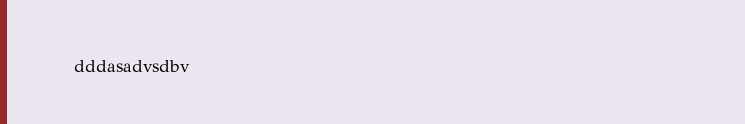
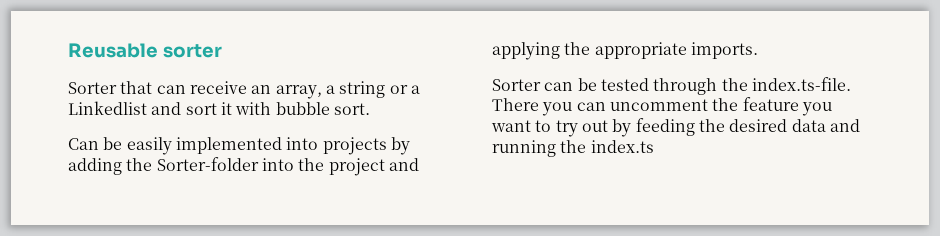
[74,60,190,72] dddasadvsdbv -> [68,43,222,58] [68,81,420,99] [68,101,370,115] [68,137,410,155] [68,157,419,176] [492,42,758,60] [492,77,851,95] [492,97,832,116] [491,118,860,137] [492,140,654,157] Reusable sorter // Sorter that can receive an array, a string or a Linkedlist and sort it with bubble sort. // Can be easily implemented into projects by adding the Sorter-folder into the project and applying the appropriate imports. // Sorter can be tested through the index.ts-file. There you can uncomment the feature you want to try out by feeding the desired data and running the index.ts

